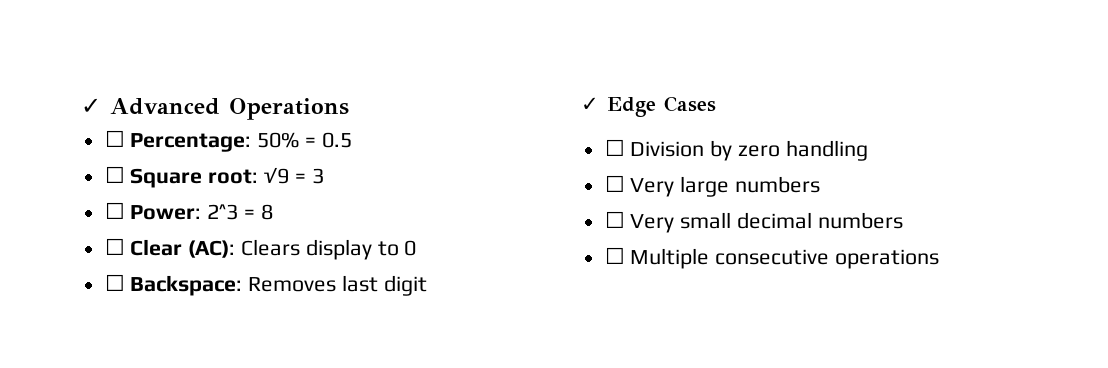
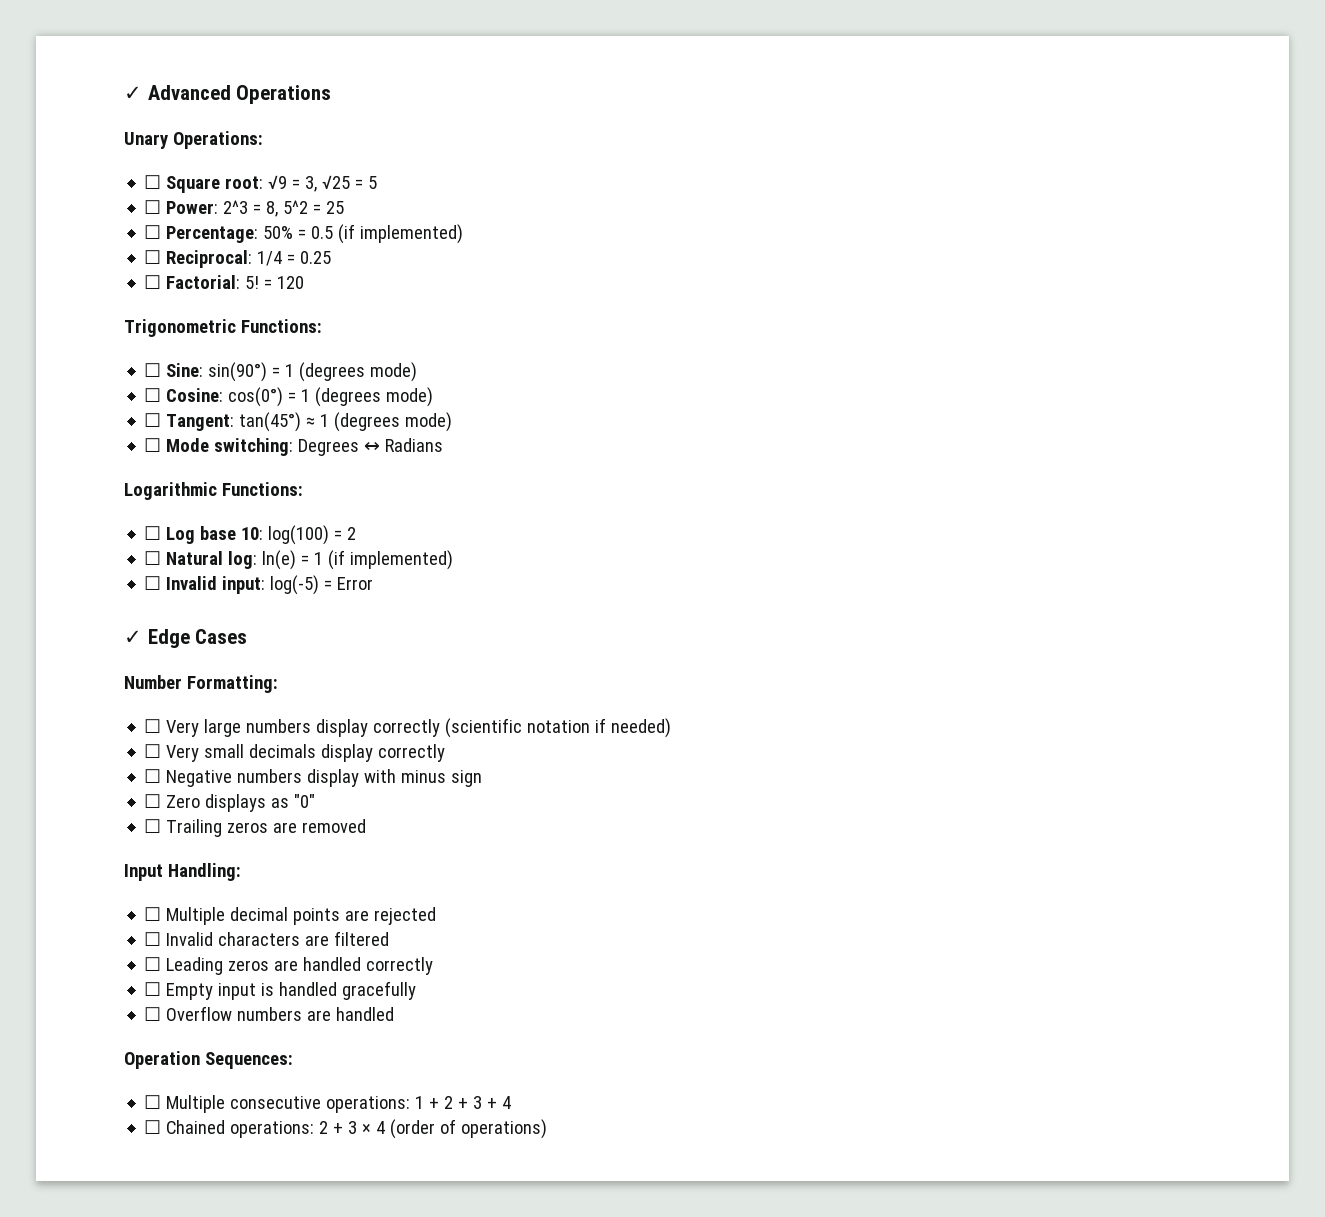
(349, 109) none -> [124,131,263,149] [144,175,378,193] [144,200,345,217] // Unary Operations: // ☐ Square root: √9 = 3, √25 = 5 // ☐ Power: 2^3 = 8, 5^2 = 25
[104,166,324,188] [104,202,273,220] [104,238,417,260] [104,274,427,296] [581,96,716,117] [604,139,868,161] [604,175,821,197] [604,211,903,233] [604,247,940,269] // ☐ Square root: √9 = 3 // ☐ Power: 2^3 = 8 // ☐ Clear (AC): Clears display to 0 // ☐ Backspace: Removes last digit // ✓ Edge Cases // ☐ Division by zero handling // ☐ Very large numbers // ☐ Very small decimal numbers // ☐ Multiple consecutive operations -> [338,224,464,244] [144,250,332,268] [144,275,305,289] [124,319,322,337] [144,362,418,382] [144,387,434,407] [144,412,453,432] [144,438,444,456] [124,482,303,500] [144,525,357,545] [144,550,454,570] [144,575,374,595] [124,629,248,648] [124,675,278,693] [144,718,672,738] [144,744,446,762] [144,769,483,787] [144,794,316,812] [144,819,367,837] [124,863,241,881] [144,907,437,925] [144,931,390,946] [144,957,434,975] [144,981,417,1000] [144,1006,395,1021] [124,1051,293,1069] [144,1095,512,1113] [144,1119,548,1139] (if implemented) // ☐ Reciprocal: 1/4 = 0.25 // ☐ Factorial: 5! = 120 // Trigonometric Functions: // ☐ Sine: sin(90°) = 1 (degrees mode) // ☐ Cosine: cos(0°) = 1 (degrees mode) // ☐ Tangent: tan(45°) ≈ 1 (degrees mode) // ☐ Mode switching: Degrees ↔ Radians // Logarithmic Functions: // ☐ Log base 10: log(100) = 2 // ☐ Natural log: ln(e) = 1 (if implemented) // ☐ Invalid input: log(-5) = Error // ✓ Edge Cases // Number Formatting: // ☐ Very large numbers display correctly (scientific notation if needed) // ☐ Very small decimals display correctly // ☐ Negative numbers display with minus sign // ☐ Zero displays as "0" // ☐ Trailing zeros are removed // Input Handling: // ☐ Multiple decimal points are rejected // ☐ Invalid characters are filtered // ☐ Leading zeros are handled correctly // ☐ Empty input is handled gracefully // ☐ Overflow numbers are handled // Operation Sequences: // ☐ Multiple consecutive operations: 1 + 2 + 3 + 4 // ☐ Chained operations: 2 + 3 × 4 (order of operations)

